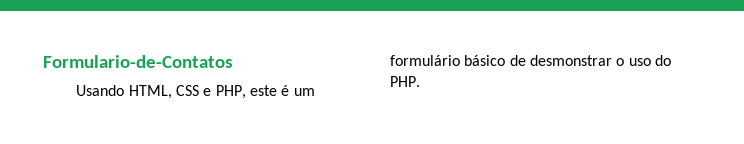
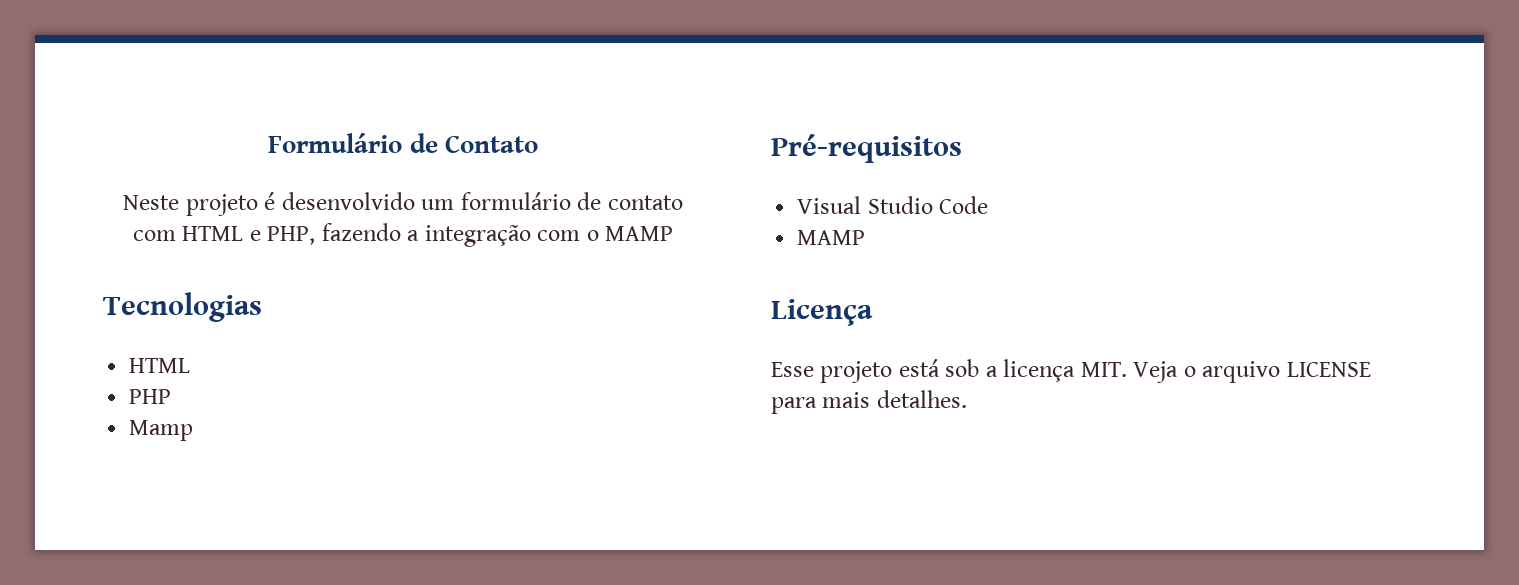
[43,55,233,68] [76,85,315,99] [390,55,671,66] [390,76,420,87] Formulario-de-Contatos // Usando HTML, CSS e PHP, este é um formulário básico de desmonstrar o uso do PHP. -> [268,133,538,153] [123,192,683,216] [132,223,674,247] [103,292,262,322] [129,358,191,373] [129,389,172,404] [129,420,194,441] [771,134,962,163] [797,196,989,214] [797,230,866,245] [771,299,873,326] [771,359,1371,383] [771,390,967,414] Formulário de Contato // Neste projeto é desenvolvido um formulário de contato com HTML e PHP, fazendo a integração com o MAMP // Tecnologias // HTML // PHP // Mamp // Pré-requisitos // Visual Studio Code // MAMP // Licença // Esse projeto está sob a licença MIT. Veja o arquivo LICENSE para mais detalhes.

